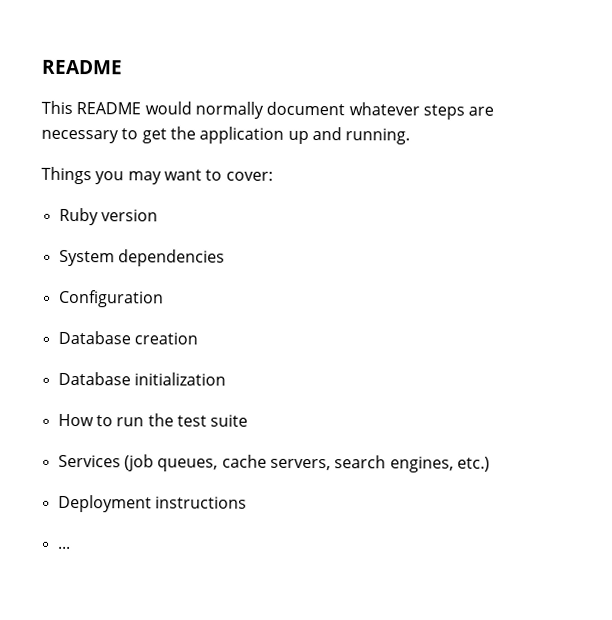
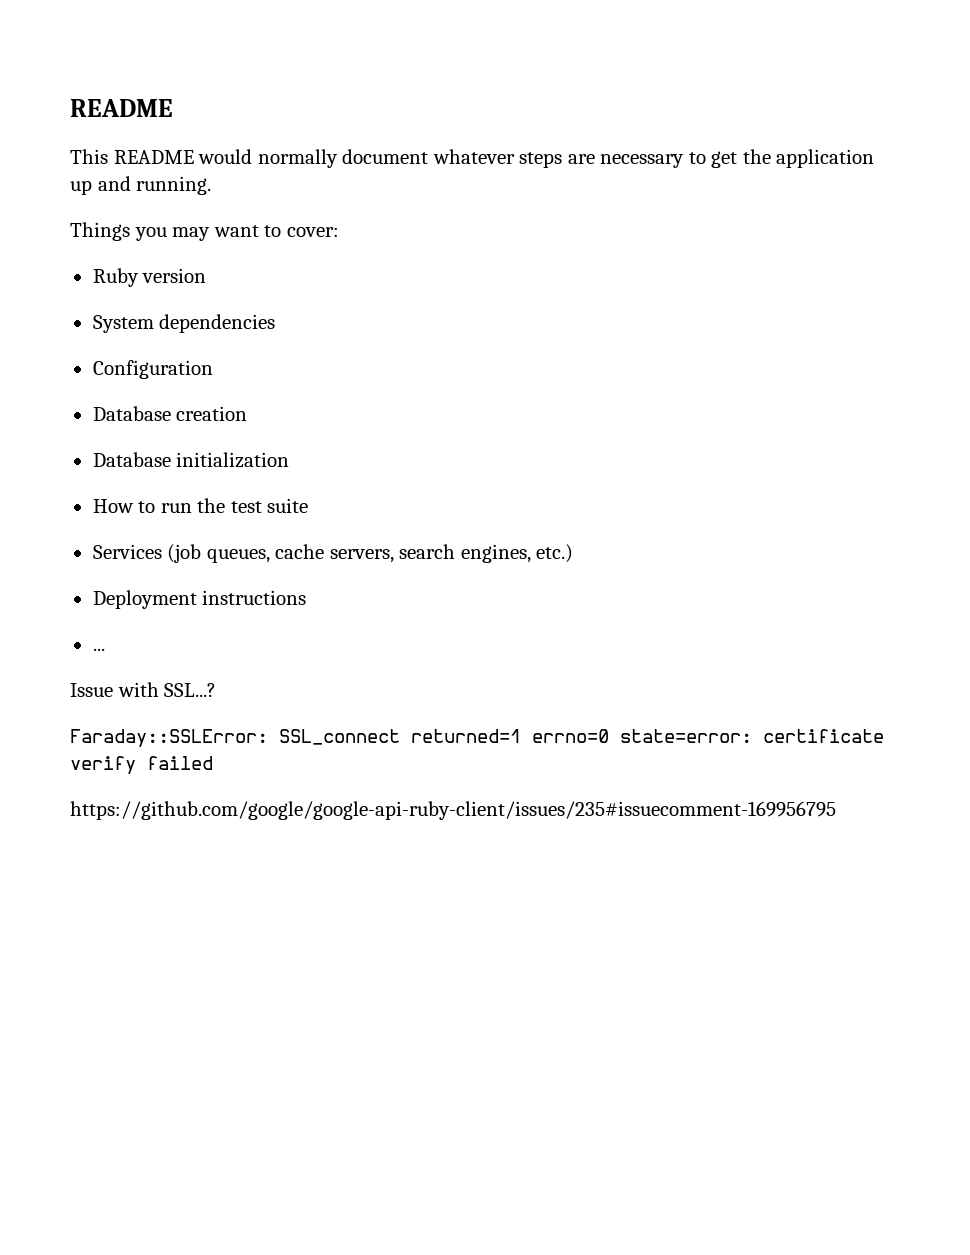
(71, 547) none -> [70,682,217,697] [70,729,884,747] [70,756,213,774] [70,801,836,820] // Issue with SSL...? // Faraday::SSLError: SSL_connect returned=1 errno=0 state=error: certificate verify failed // https://github.com/google/google-api-ruby-client/issues/235#issuecomment-169956795

